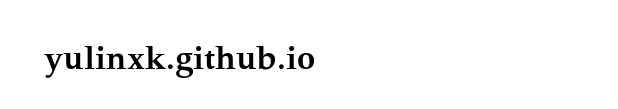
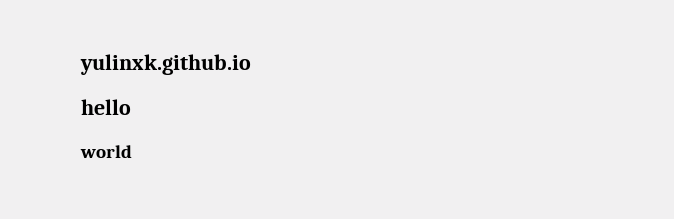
(315, 62) none -> [81,99,131,115] [80,145,132,158] // hello // world

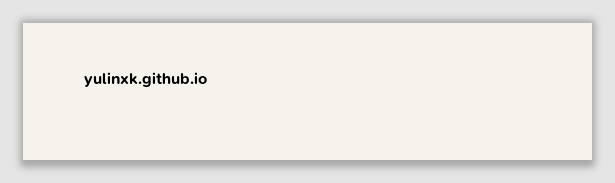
[81,99,131,115] [80,145,132,158] // hello // world -> (207, 79) none

